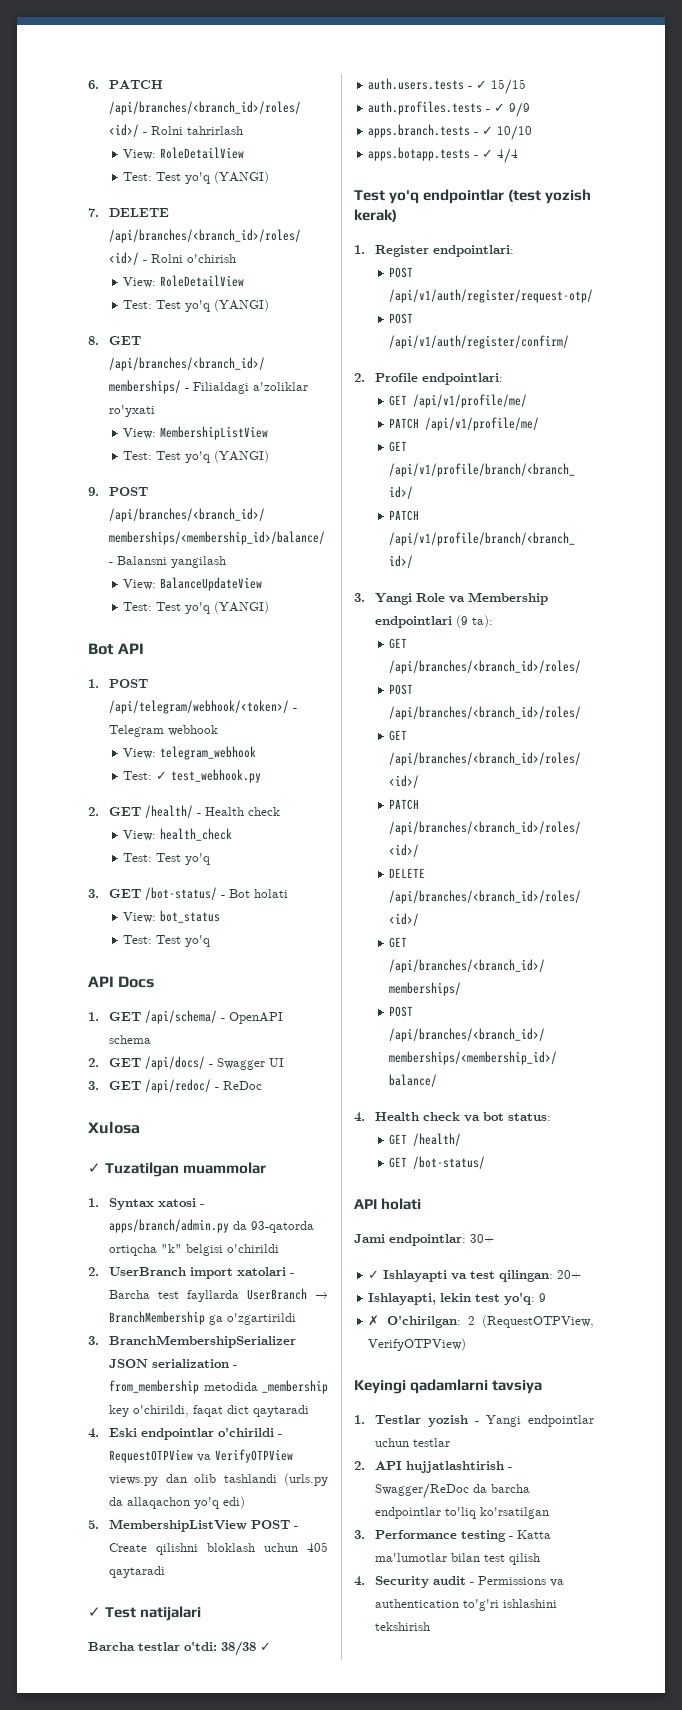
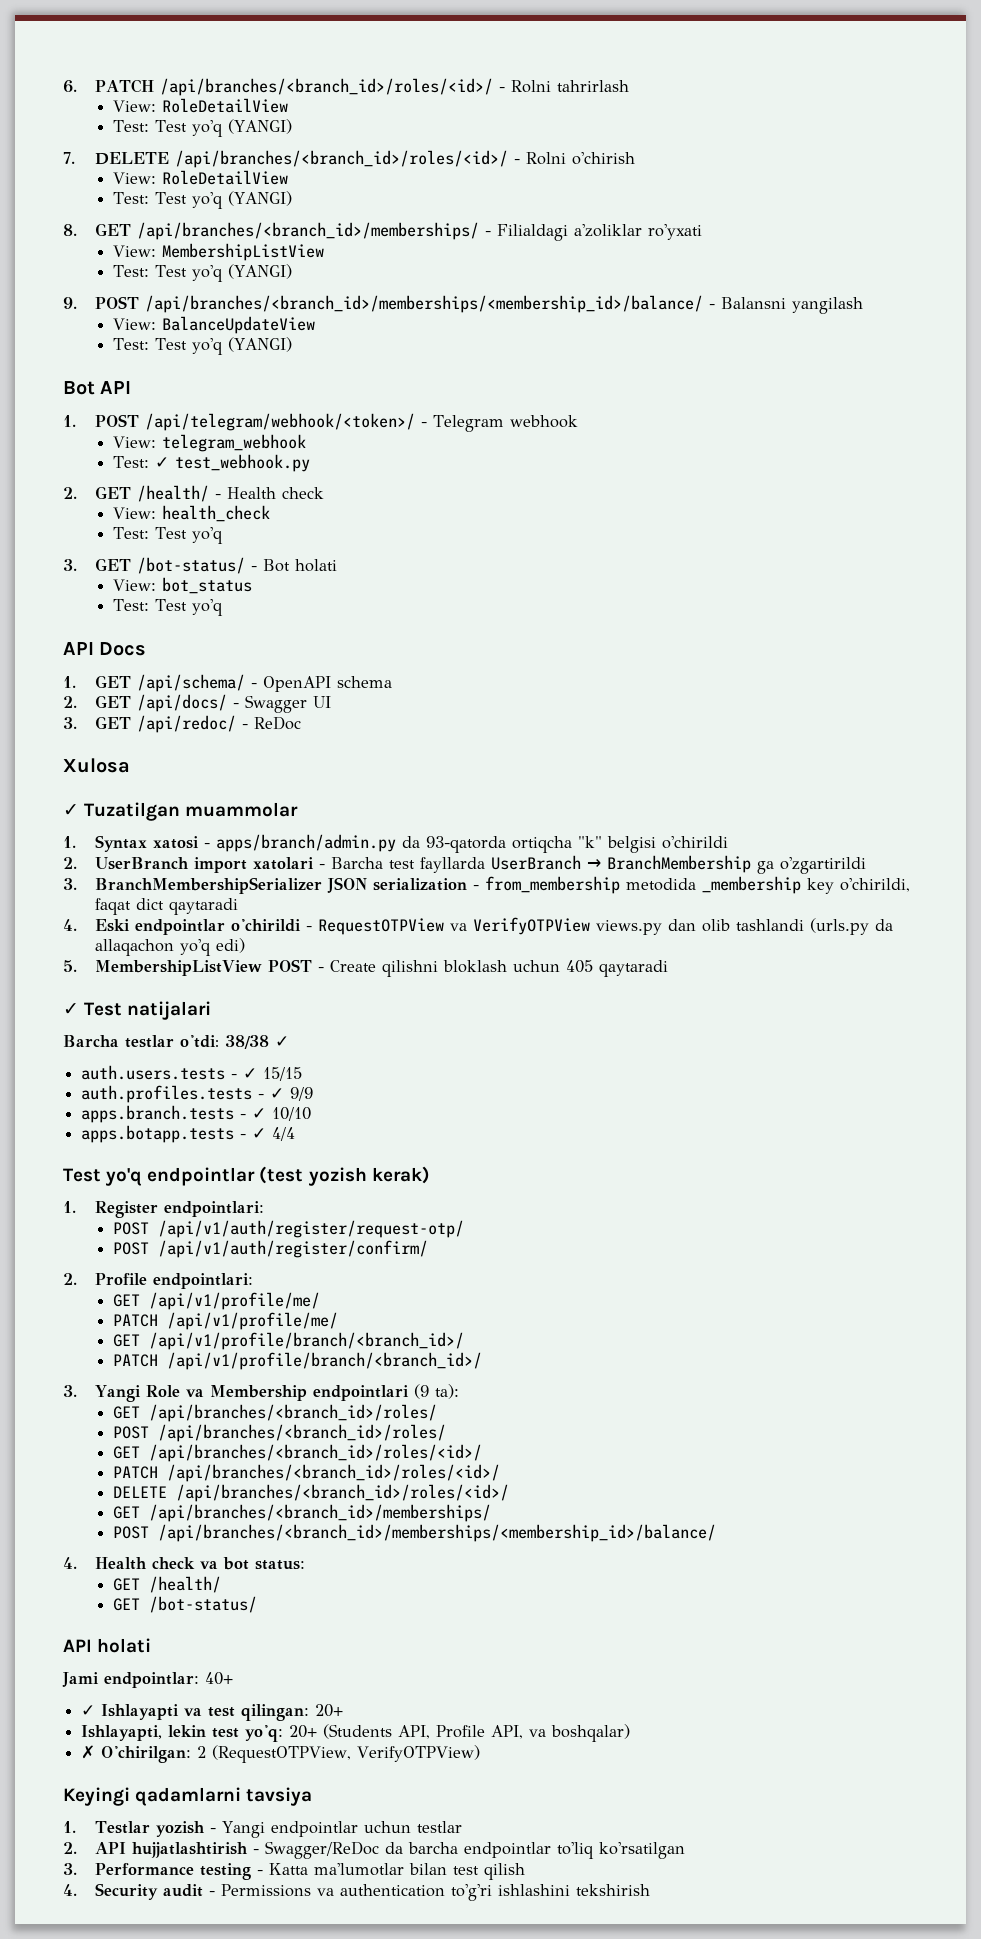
[470,1234,494,1243] 30+ -> [205,1672,233,1685] 40+
[539,1293,547,1302] 9 -> [289,1724,631,1742] 20+ (Students API, Profile API, va boshqalar)

